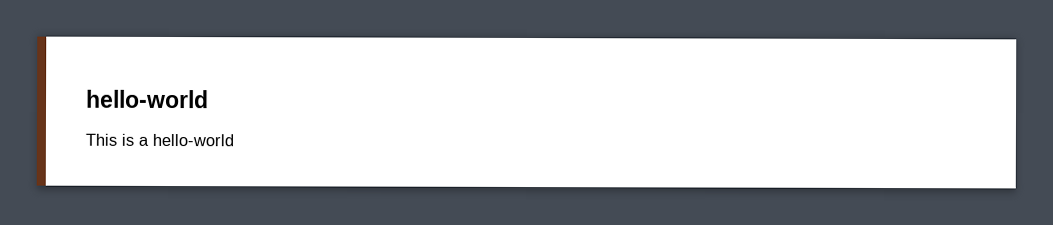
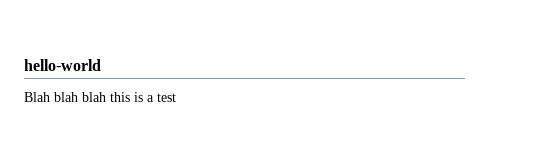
[85,133,117,146] This -> [24,92,130,102] Blah blah blah this
[152,133,234,147] hello-world -> [157,93,176,102] test

